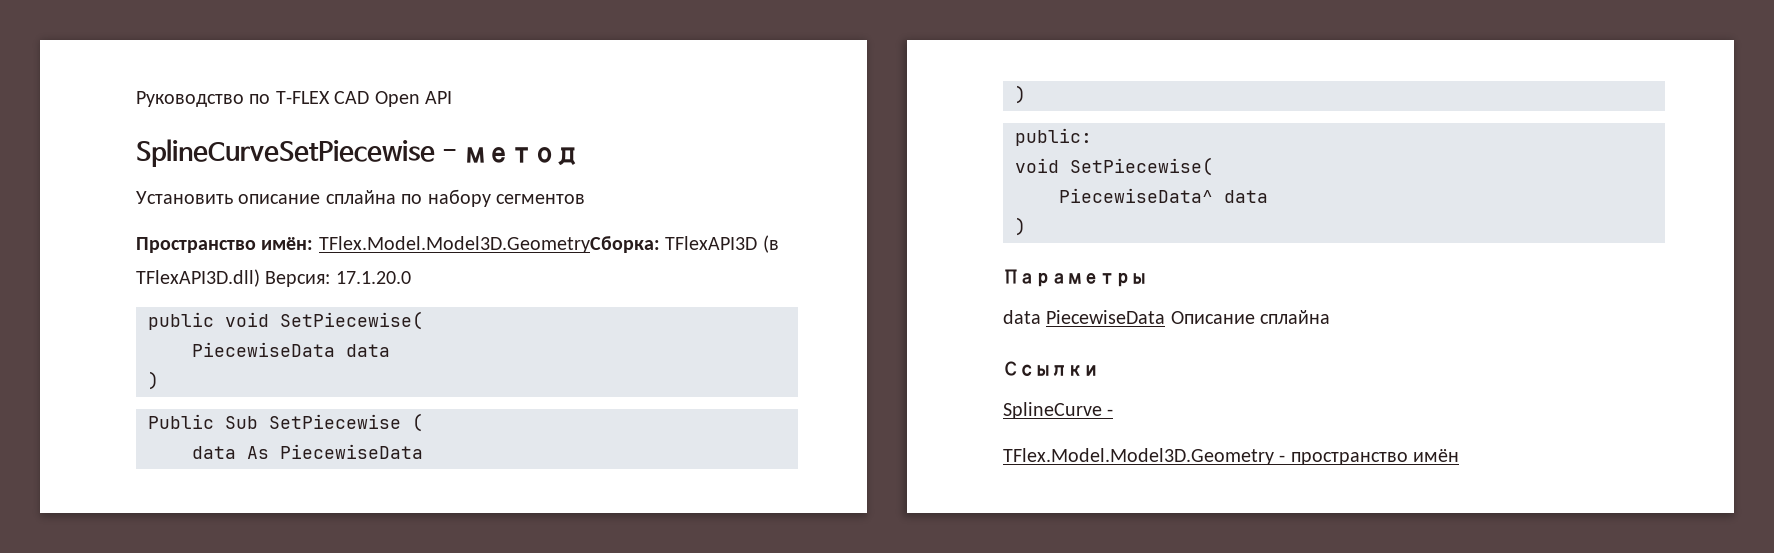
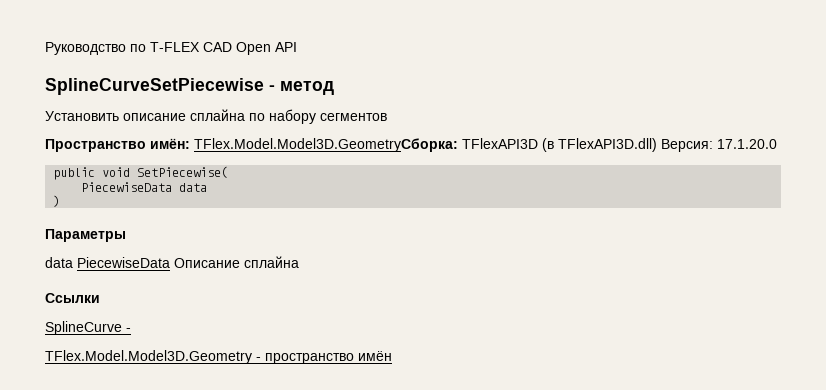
[148,413,423,432] [192,444,423,459] [1015,85,1026,104] [1015,128,1092,146] [1015,157,1213,176] [1059,188,1268,203] [1015,217,1026,236] // Public Sub SetPiecewise ( // data As PiecewiseData // ) // public: // void SetPiecewise( // PiecewiseData^ data // ) -> (61, 201) none

